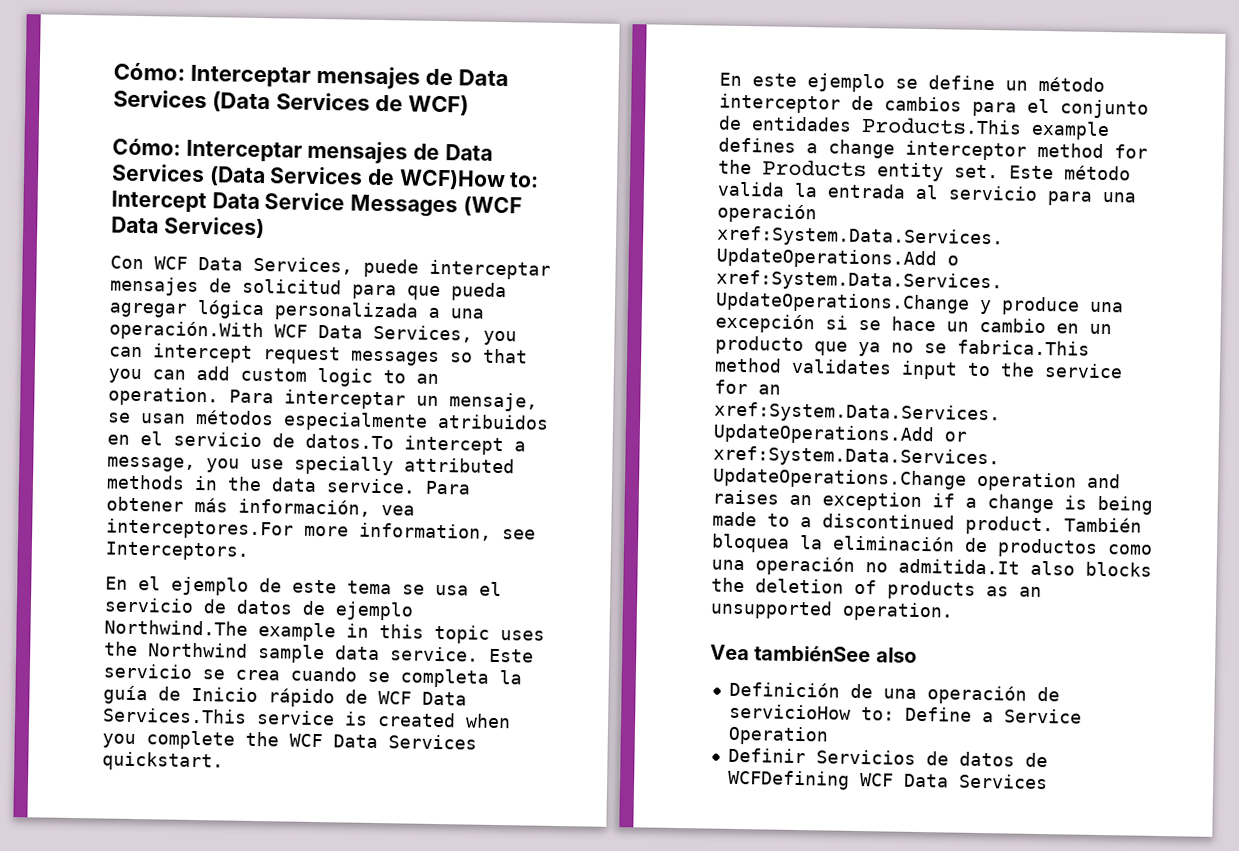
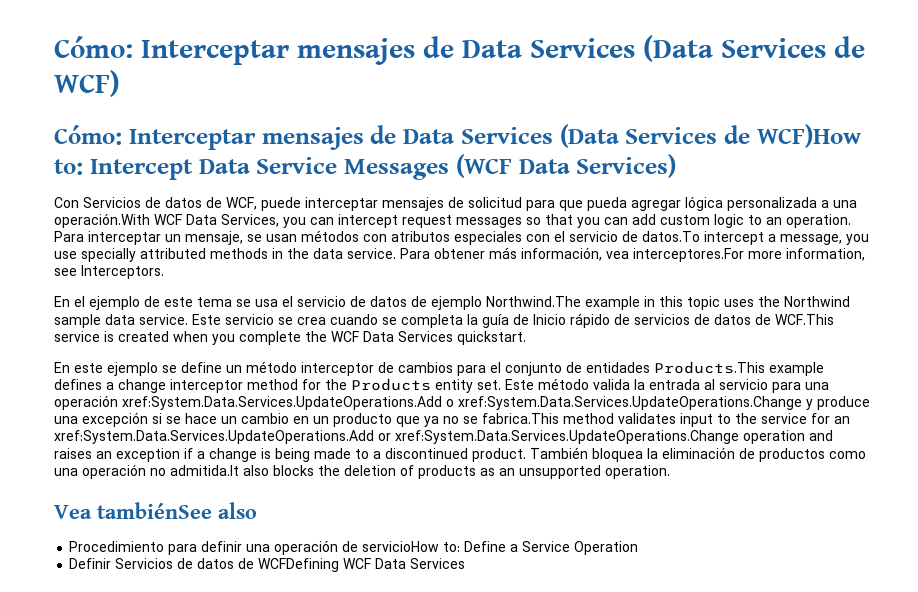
[154,256,353,275] WCF Data Services, -> [83,197,257,210] Servicios de datos de WCF,
[283,411,549,432] [107,434,130,445] especialmente atribuidos en -> [363,231,550,245] con atributos especiales con
[378,691,467,706] [103,707,247,724] WCF Data Services.This -> [634,314,834,325] servicios de datos de WCF.This
[728,681,873,699] Definición de -> [69,541,243,555] Procedimiento para definir

